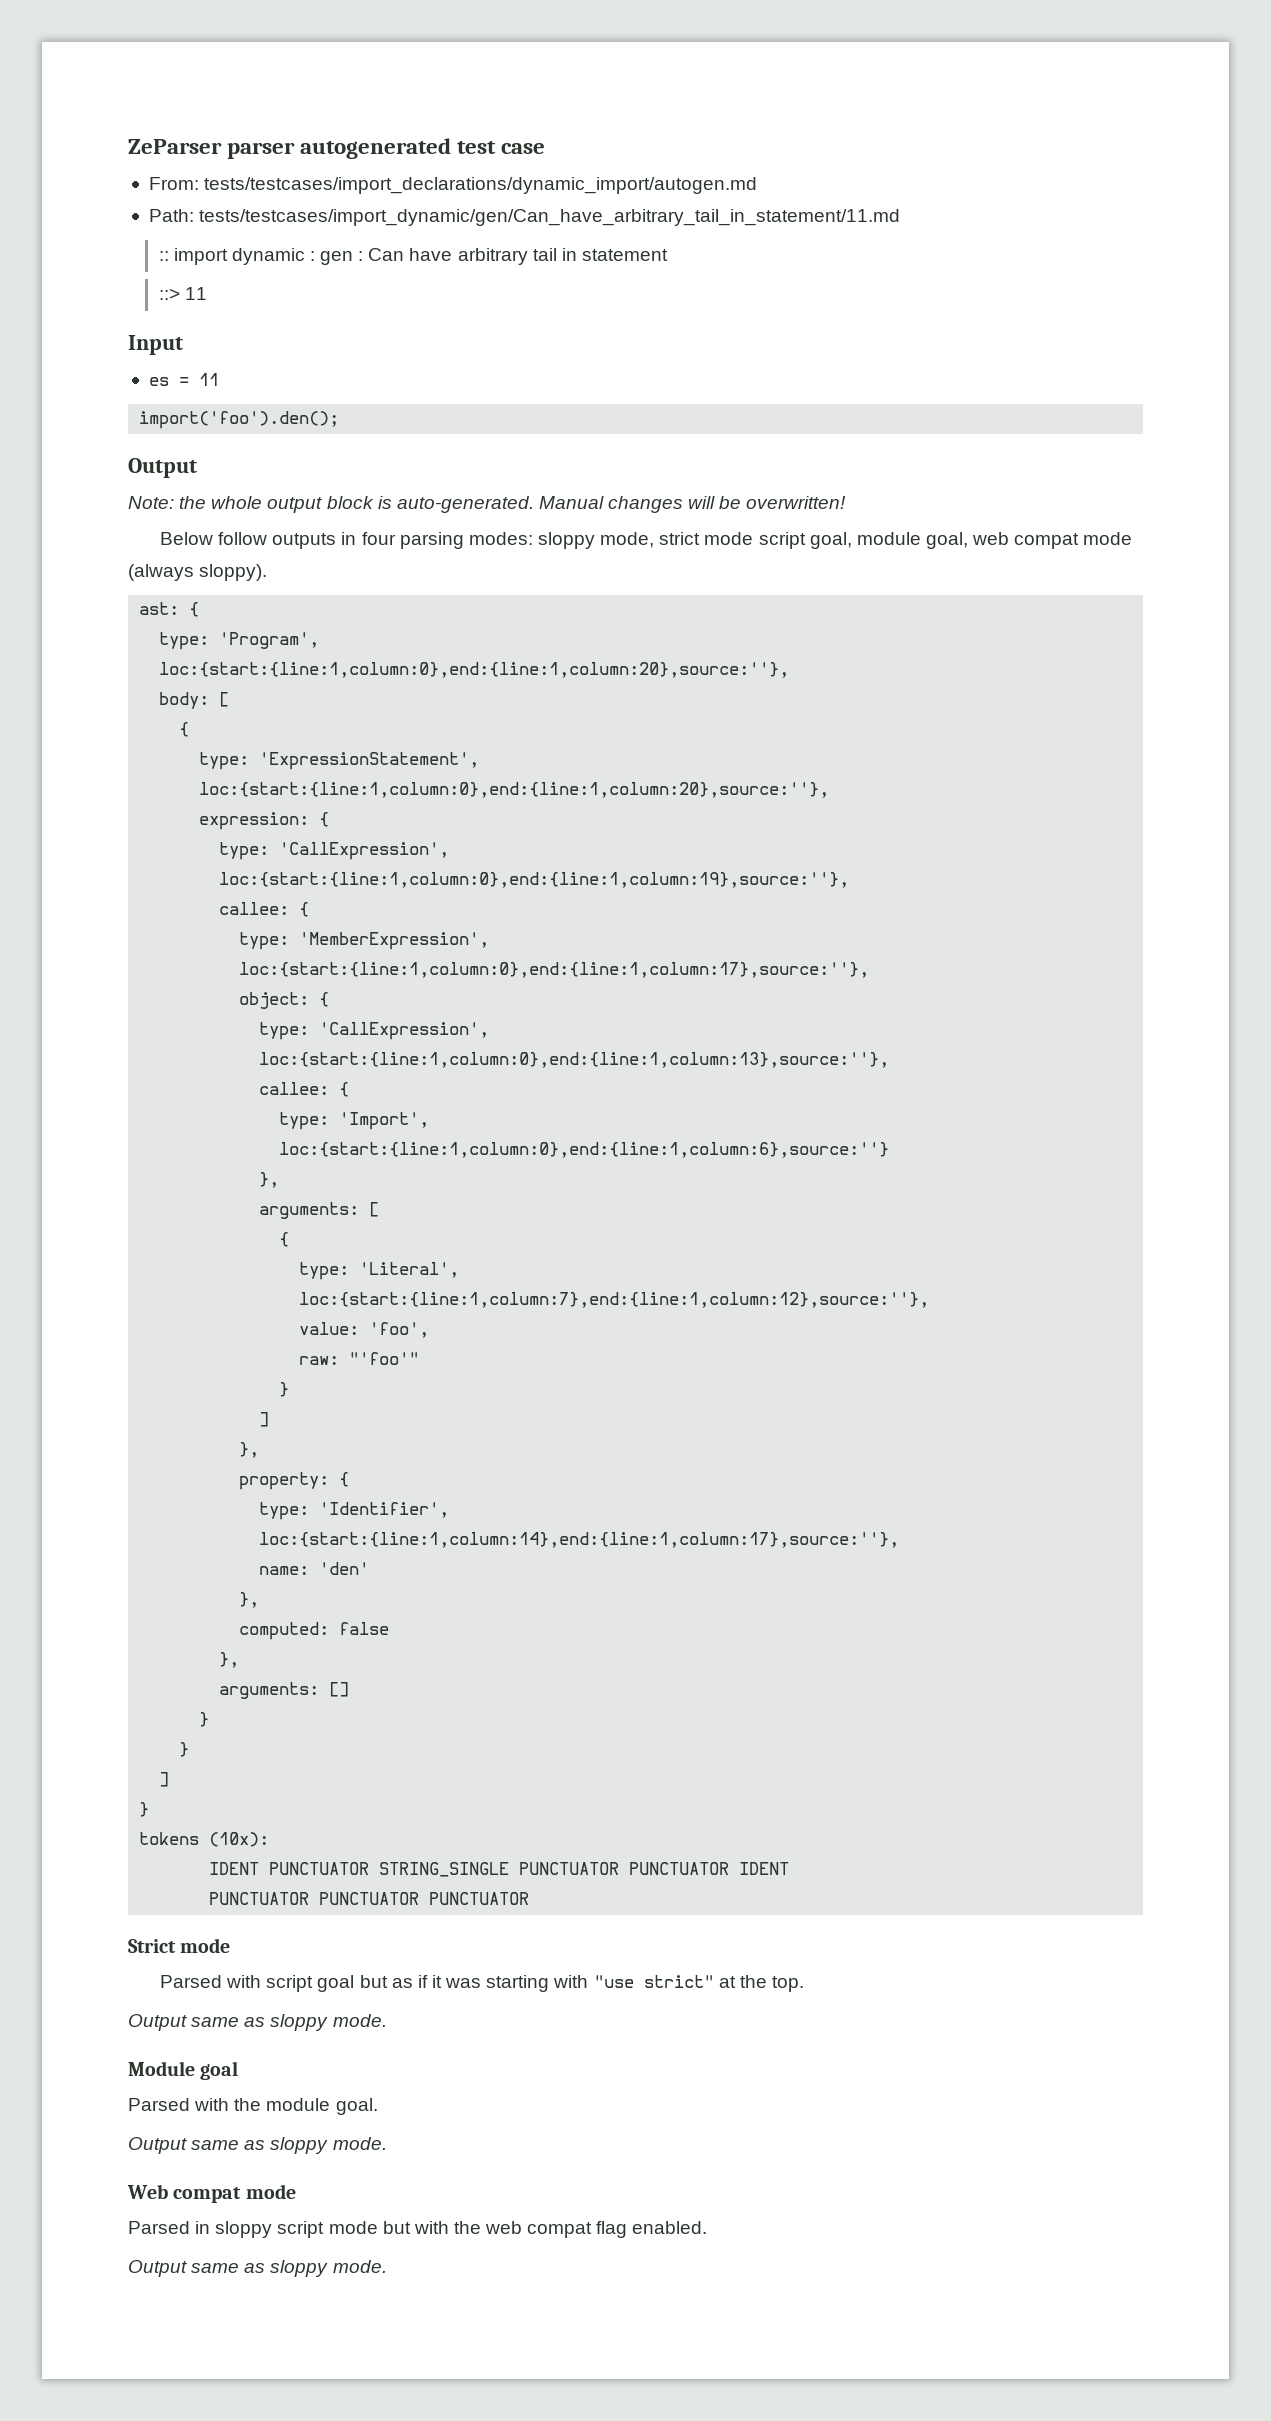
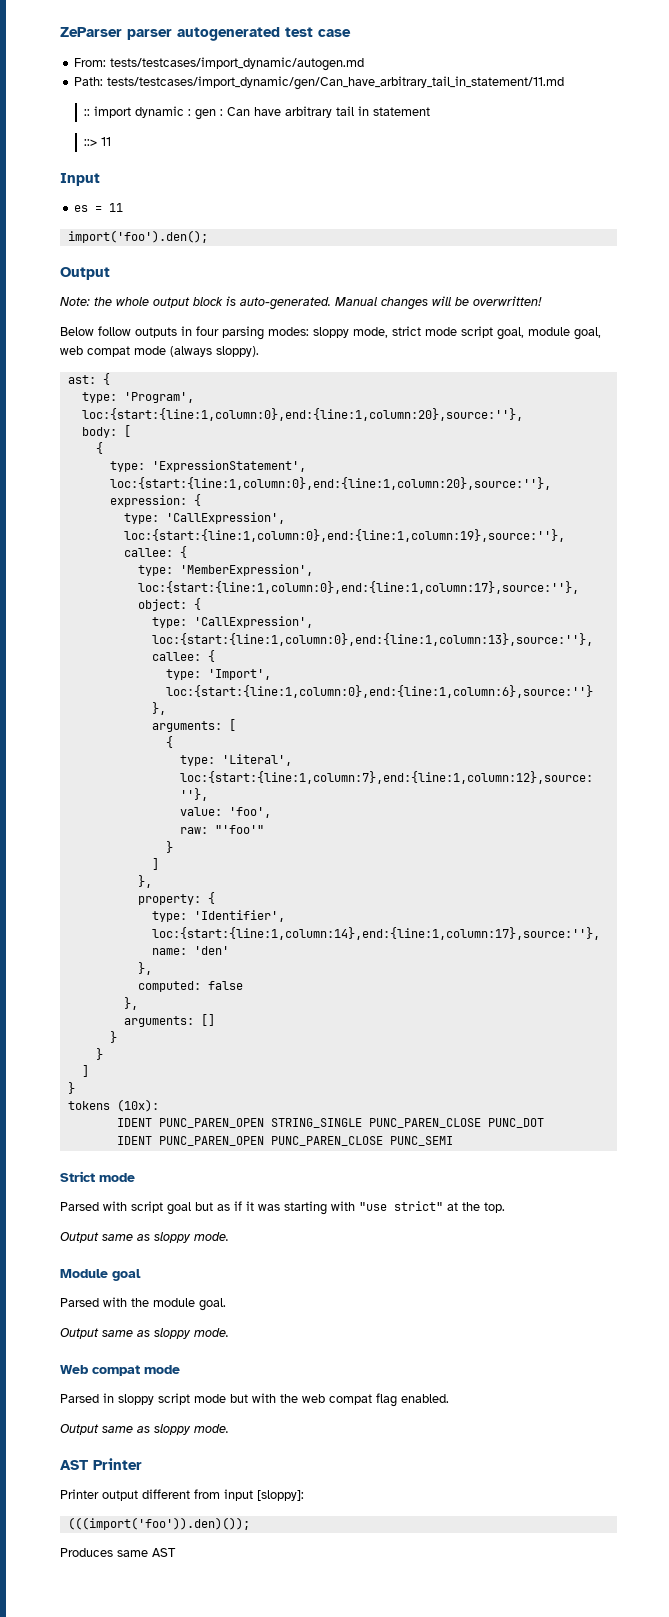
[204,177,758,194] tests/testcases/import_declarations/dynamic_import/autogen.md -> [110,57,365,71] tests/testcases/import_dynamic/autogen.md
[269,1862,790,1877] [209,1892,530,1905] PUNCTUATOR STRING_SINGLE PUNCTUATOR PUNCTUATOR IDENT // PUNCTUATOR PUNCTUATOR PUNCTUATOR -> [158,1118,544,1128] [116,1136,453,1146] PUNC_PAREN_OPEN STRING_SINGLE PUNC_PAREN_CLOSE PUNC_DOT // IDENT PUNC_PAREN_OPEN PUNC_PAREN_CLOSE PUNC_SEMI
(387, 2266) none -> [60,1458,142,1470] [60,1489,304,1501] [67,1517,250,1530] [60,1548,176,1557] // AST Printer // Printer output different from input [sloppy]: // (((import('foo')).den)()); // Produces same AST

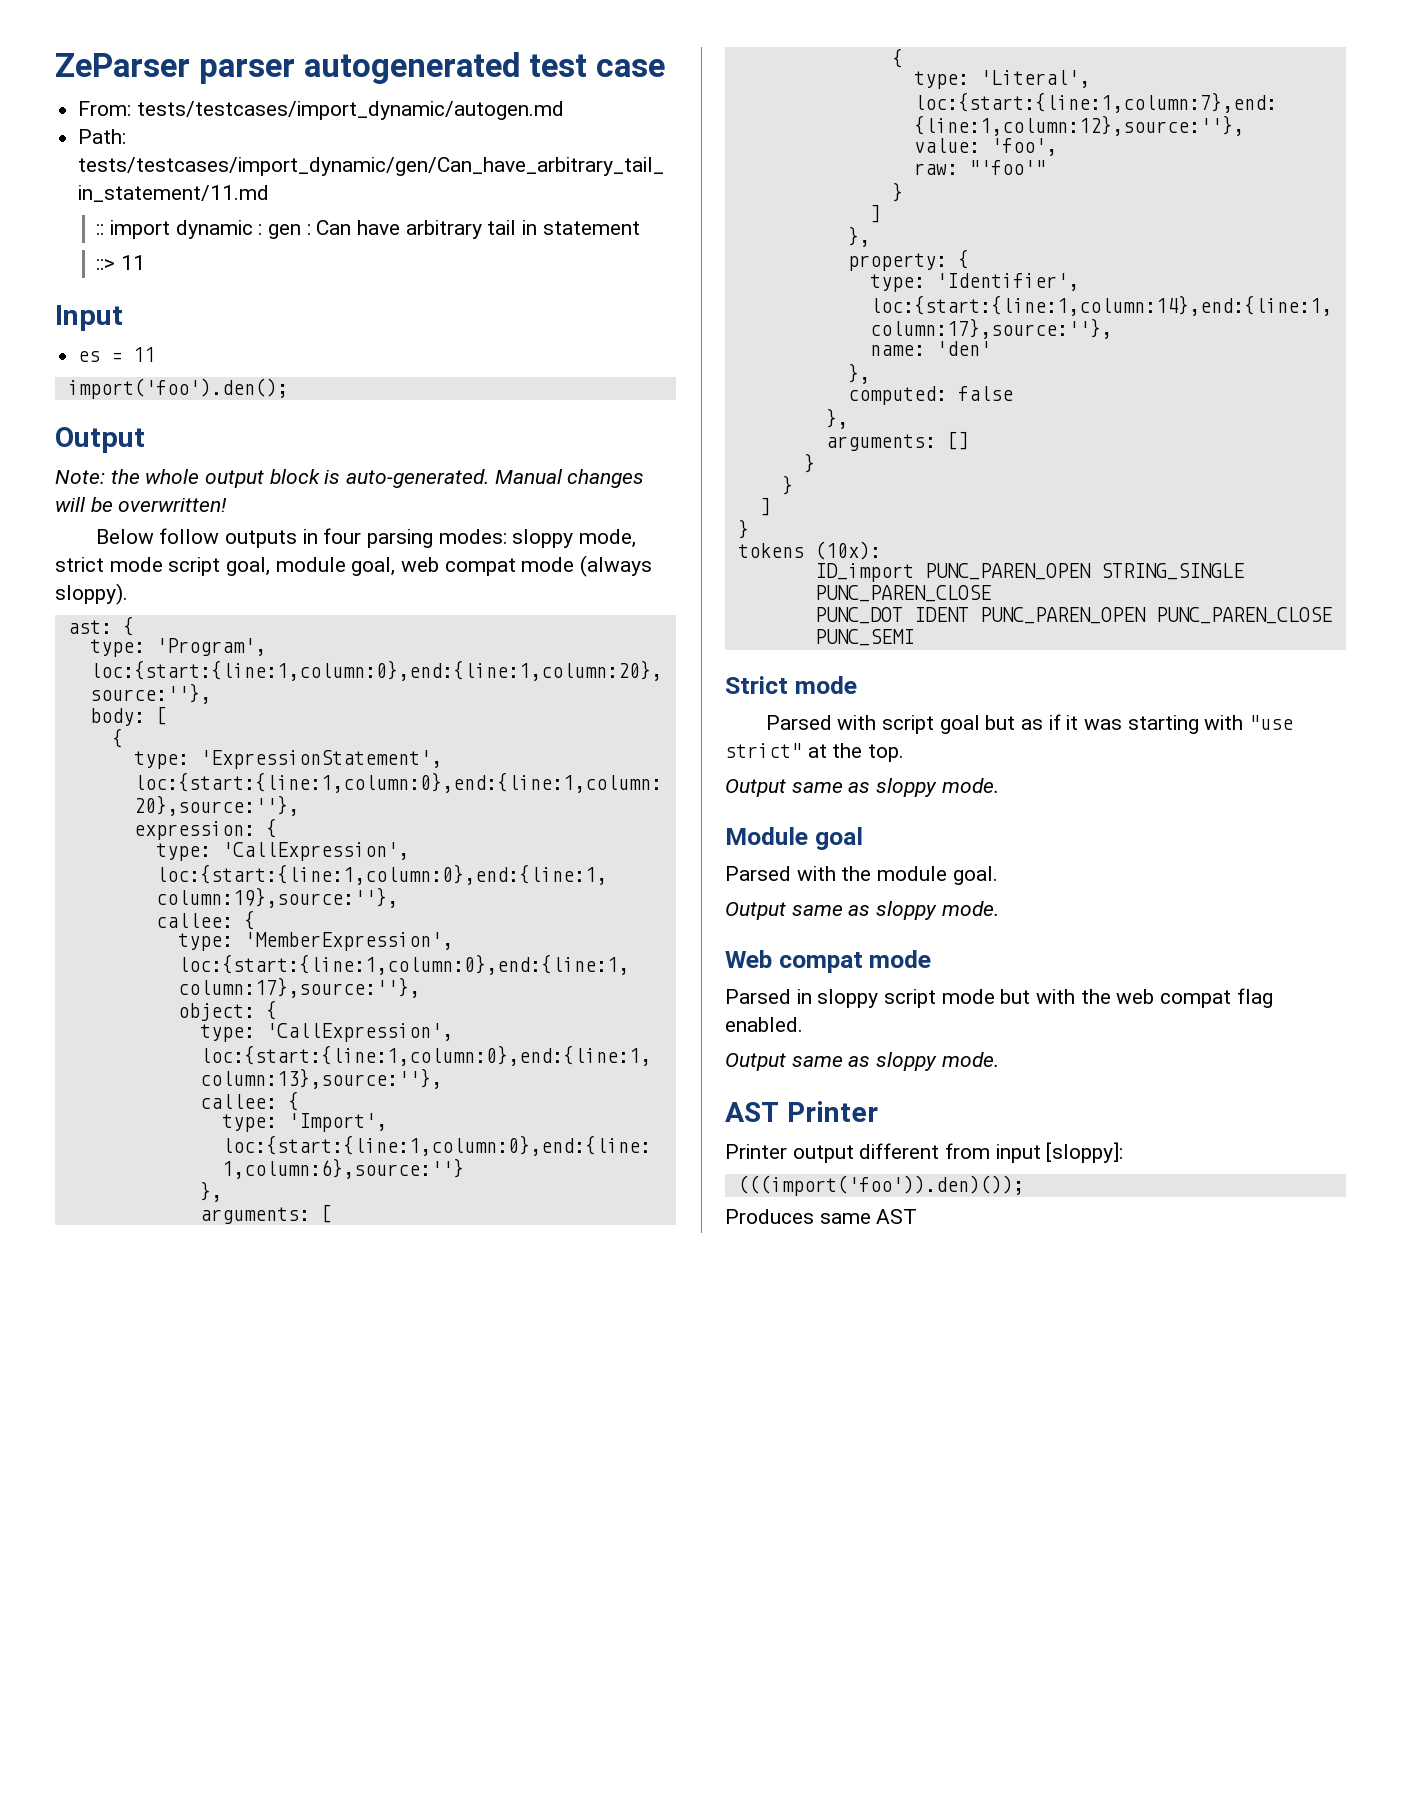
[116,1118,152,1127] IDENT -> [814,563,914,582] ID_import
(481, 1123) none -> (991, 593) //
(544, 1123) // -> (903, 615) none

